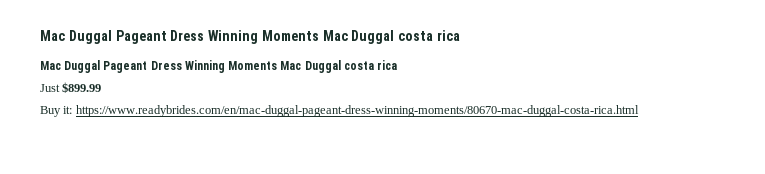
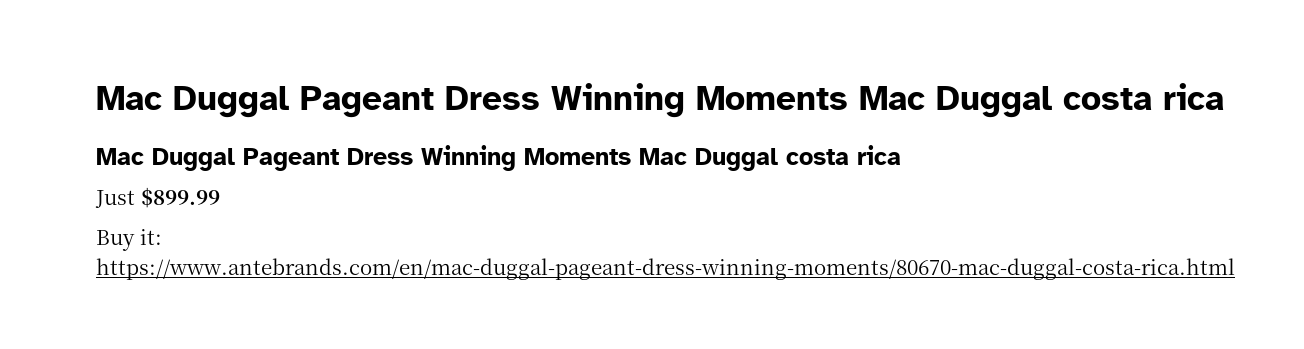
[75,105,639,117] https://www.readybrides.com/en/mac-duggal-pageant-dress-winning-moments/80670-mac-duggal-costa-rica.html -> [96,258,1235,280] https://www.antebrands.com/en/mac-duggal-pageant-dress-winning-moments/80670-mac-duggal-costa-rica.html

